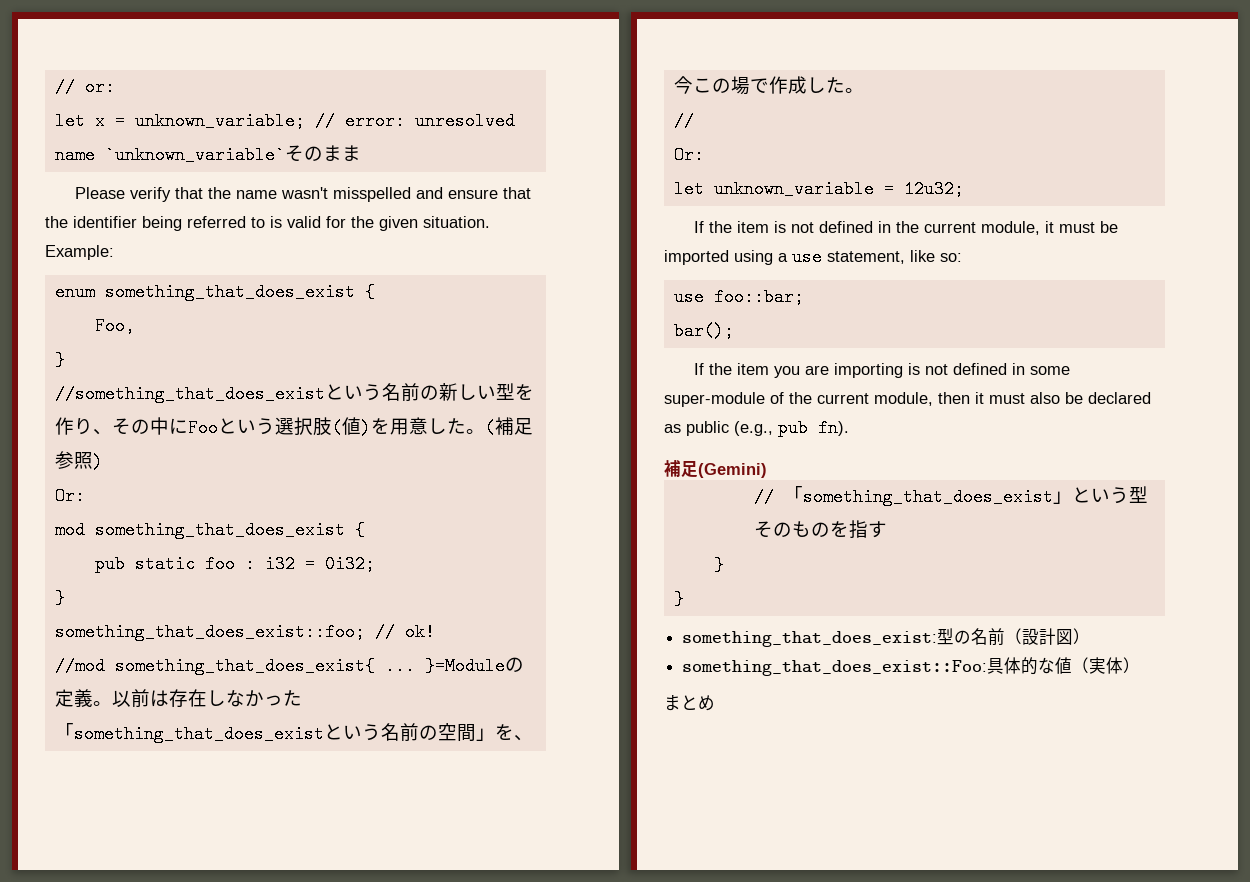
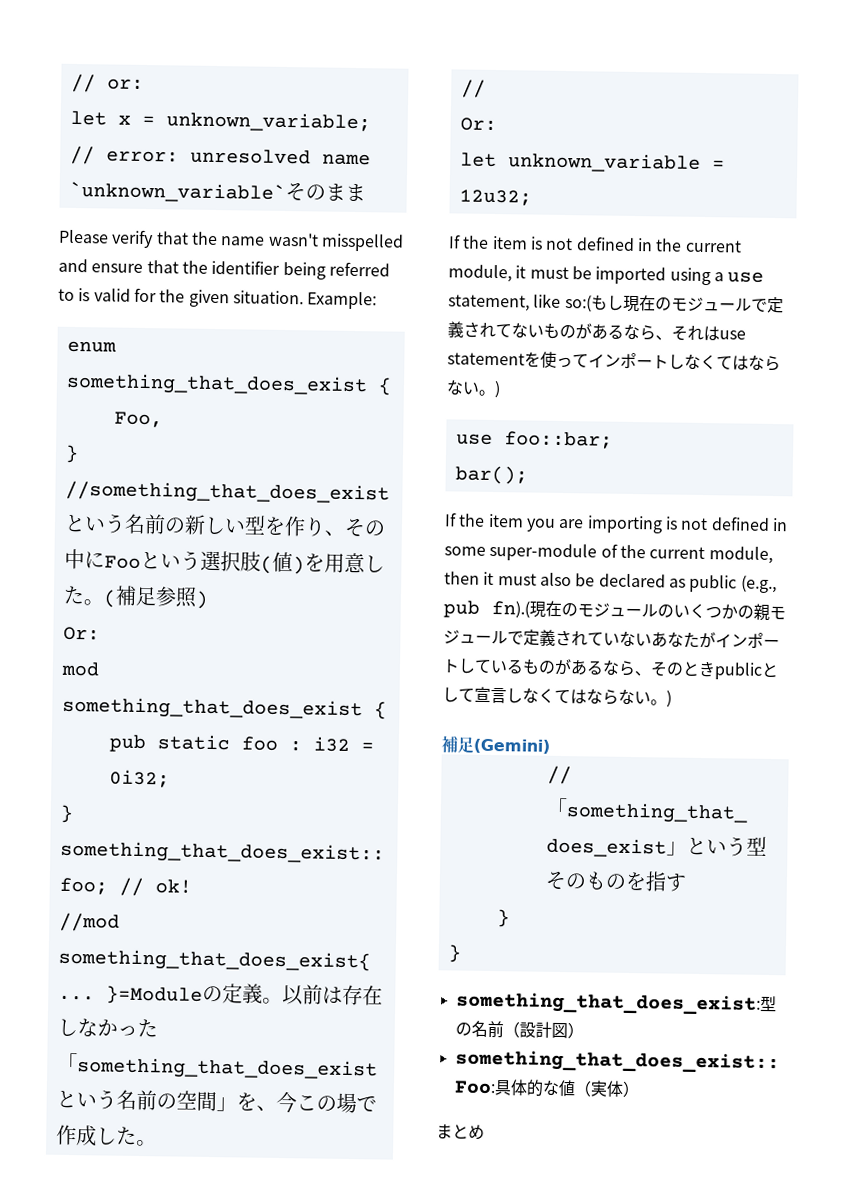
[940,253,962,262] so: -> [564,294,784,314] [447,321,746,342] [447,351,781,372] [446,379,501,399] so:(もし現在のモジュールで定義されてないものがあるなら、それはuse statementを使ってインポートしなくてはならない。)
[818,419,849,437] fn). -> [491,600,786,621] [443,629,780,649] [442,658,779,680] [442,686,672,708] fn).(現在のモジュールのいくつかの親モジュールで定義されていないあなたがインポートしているものがあるなら、そのときpublicとして宣言しなくてはならない。)

